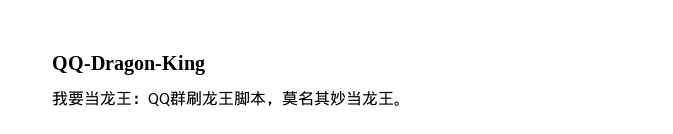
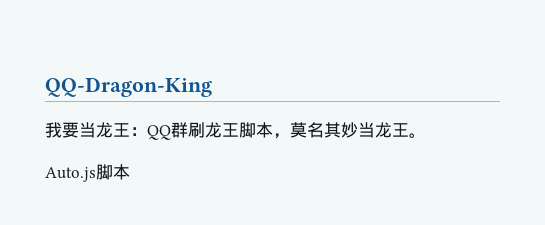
(410, 103) none -> [45,164,130,182] // Auto.js脚本

